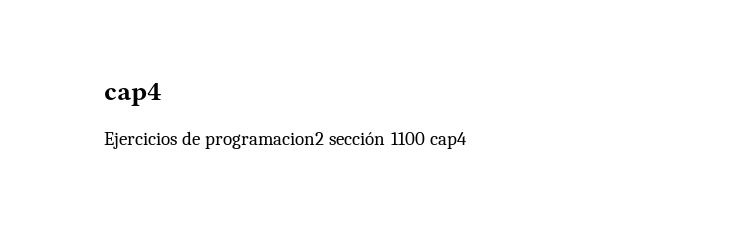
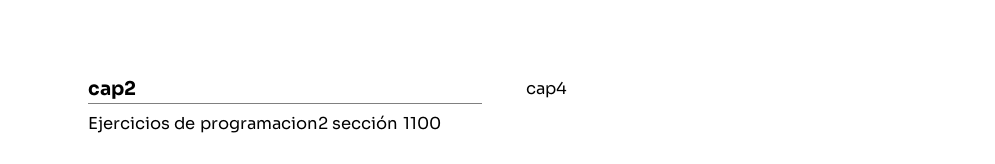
[104,83,161,106] cap4 -> [88,80,136,99] cap2

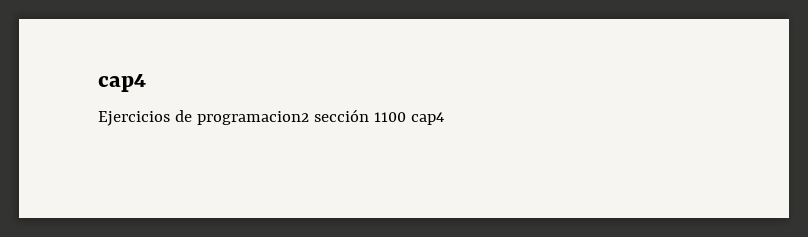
[88,80,136,99] cap2 -> [98,74,146,92] cap4

